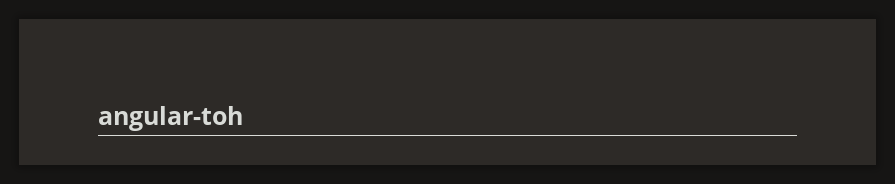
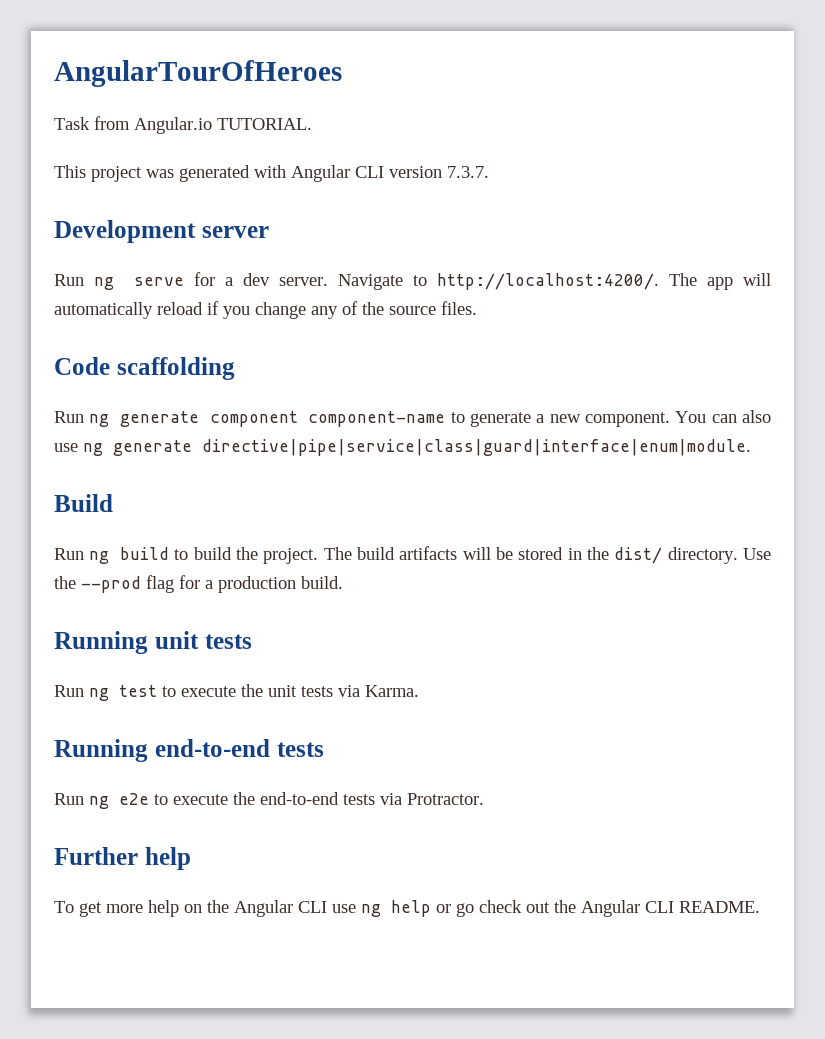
[98,106,243,131] angular-toh -> [54,60,342,87] [54,116,312,134] [54,165,489,182] [54,220,269,243] [54,272,771,290] [54,301,477,319] [54,357,235,380] [54,410,771,427] [54,439,751,456] [54,494,113,512] [54,546,772,564] [54,575,343,593] [54,631,252,654] [54,684,419,701] [54,739,324,762] [54,792,484,809] [54,847,191,870] [54,900,760,917] AngularTourOfHeroes // Task from Angular.io TUTORIAL. // This project was generated with Angular CLI version 7.3.7. // Development server // Run ng serve for a dev server. Navigate to http://localhost:4200/. The app will automatically reload if you change any of the source files. // Code scaffolding // Run ng generate component component-name to generate a new component. You can also use ng generate directive|pipe|service|class|guard|interface|enum|module. // Build // Run ng build to build the project. The build artifacts will be stored in the dist/ directory. Use the --prod flag for a production build. // Running unit tests // Run ng test to execute the unit tests via Karma. // Running end-to-end tests // Run ng e2e to execute the end-to-end tests via Protractor. // Further help // To get more help on the Angular CLI use ng help or go check out the Angular CLI README.

